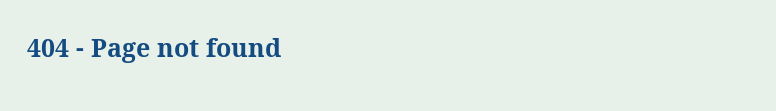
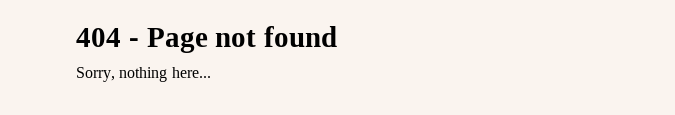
(281, 47) none -> [76,67,211,82] // Sorry, nothing here...

